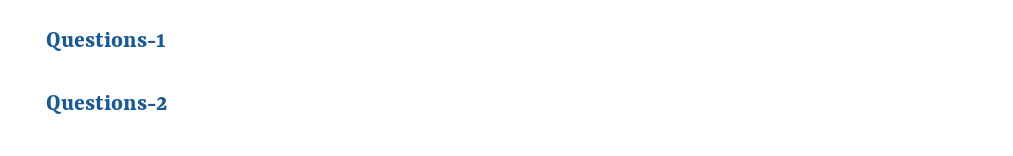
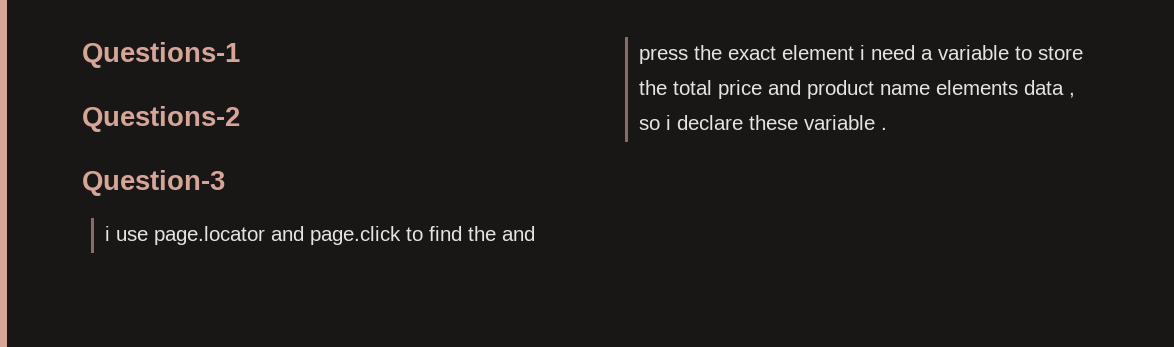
(167, 104) none -> [82,170,225,196] [105,226,536,245] [639,45,1084,64] [639,80,1076,99] [639,115,888,130] // Question-3 // i use page.locator and page.click to find the and press the exact element i need a variable to store the total price and product name elements data , so i declare these variable .

